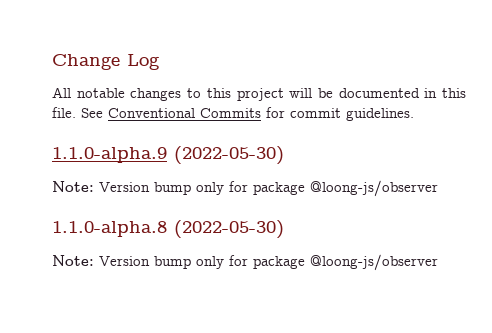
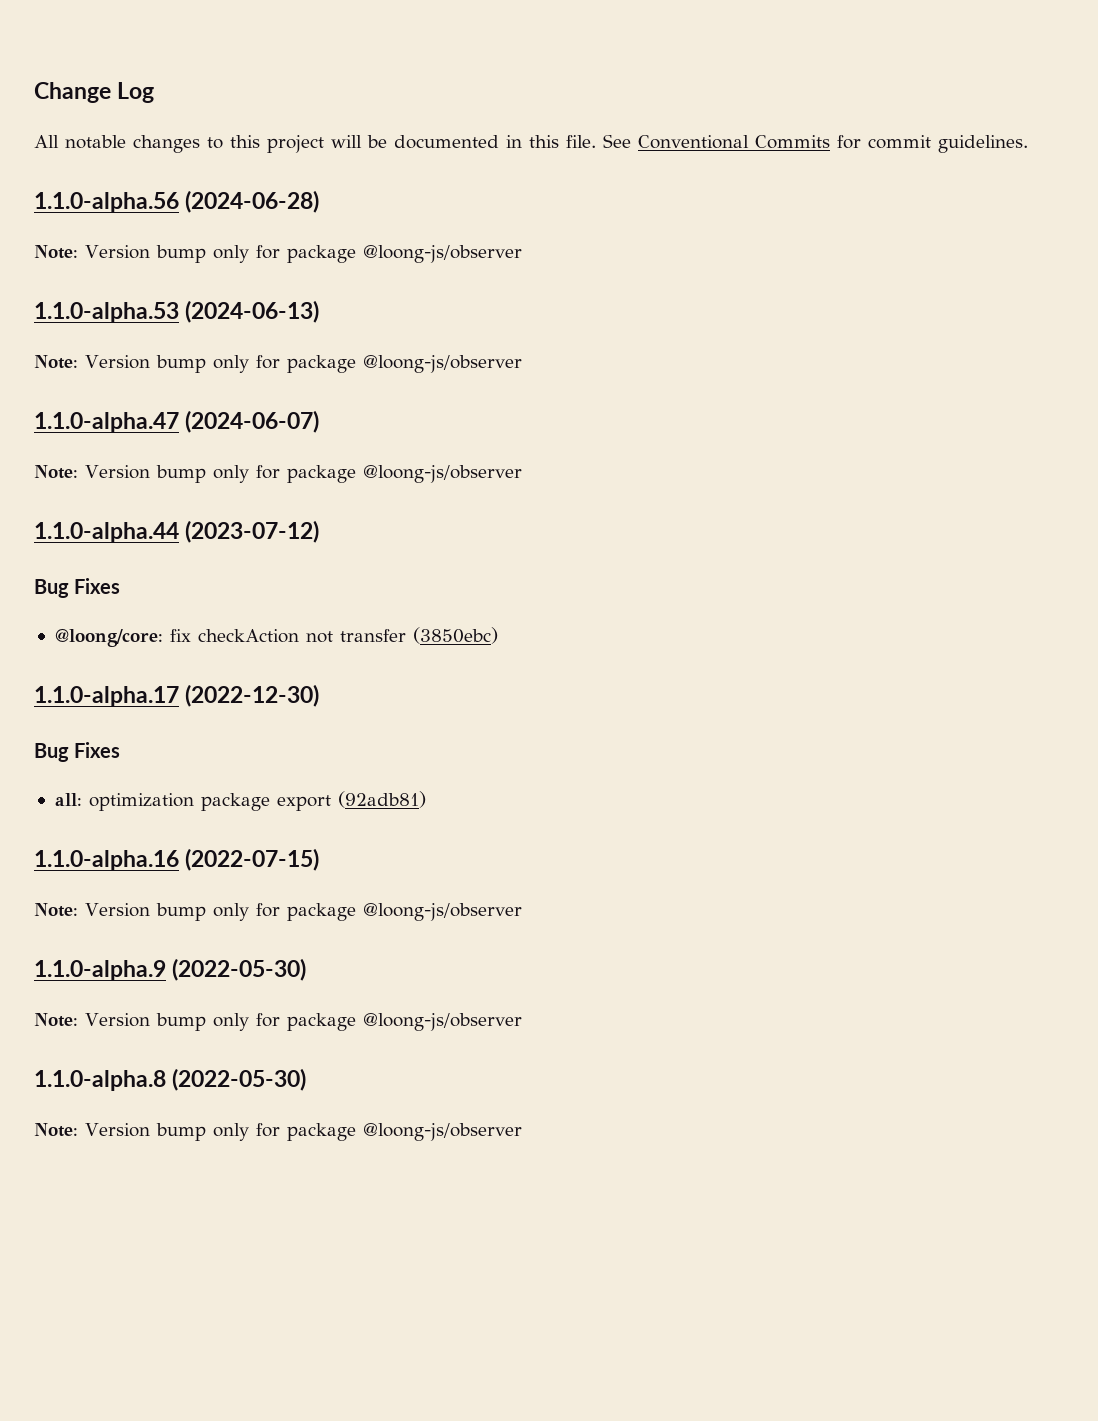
(414, 114) none -> [34,190,320,213] [34,245,522,263] [34,300,320,323] [34,355,522,373] [34,410,320,433] [34,465,522,483] [34,520,320,543] [34,578,121,598] [54,627,498,647] [34,684,320,707] [34,742,121,762] [54,791,426,811] [34,848,320,871] [34,903,522,921] // 1.1.0-alpha.56 (2024-06-28) // Note: Version bump only for package @loong-js/observer // 1.1.0-alpha.53 (2024-06-13) // Note: Version bump only for package @loong-js/observer // 1.1.0-alpha.47 (2024-06-07) // Note: Version bump only for package @loong-js/observer // 1.1.0-alpha.44 (2023-07-12) // Bug Fixes // @loong/core: fix checkAction not transfer (3850ebc) // 1.1.0-alpha.17 (2022-12-30) // Bug Fixes // all: optimization package export (92adb81) // 1.1.0-alpha.16 (2022-07-15) // Note: Version bump only for package @loong-js/observer

